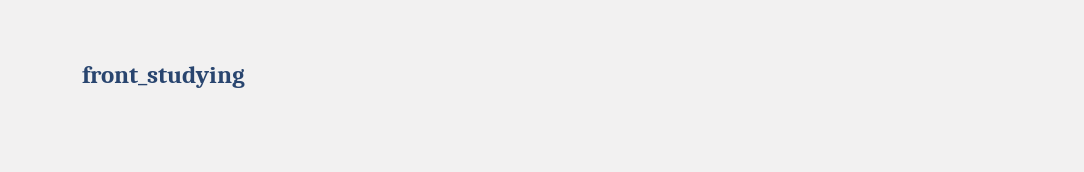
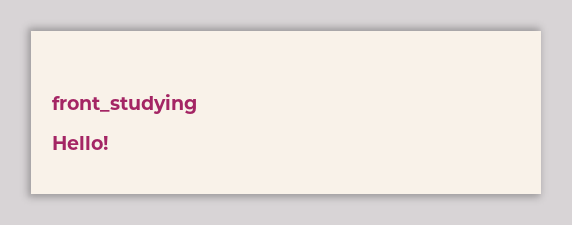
(245, 77) none -> [52,136,108,150] // Hello!

